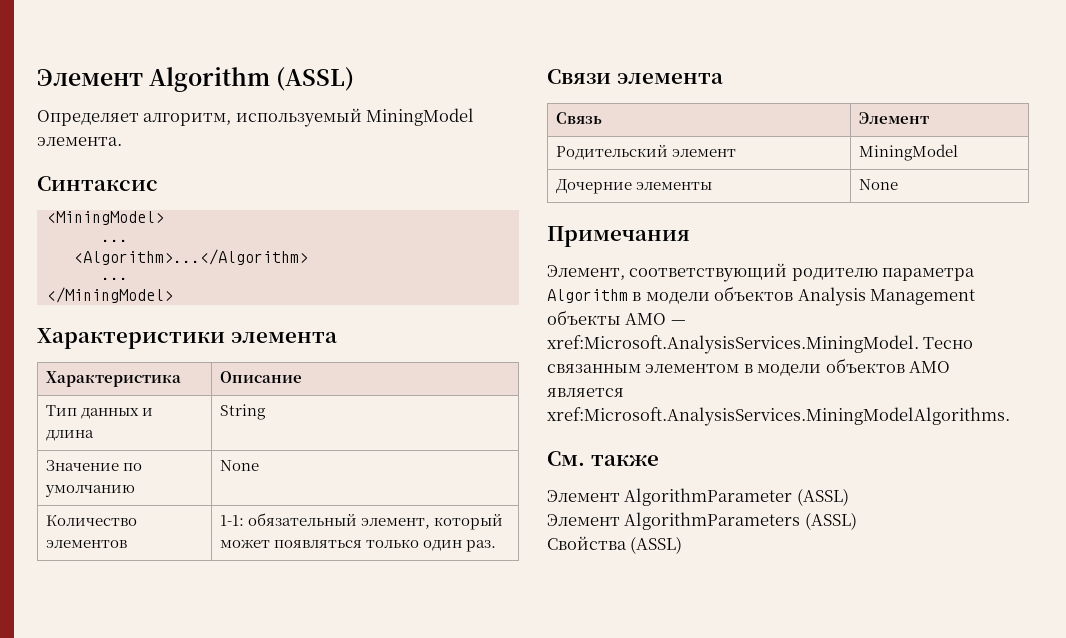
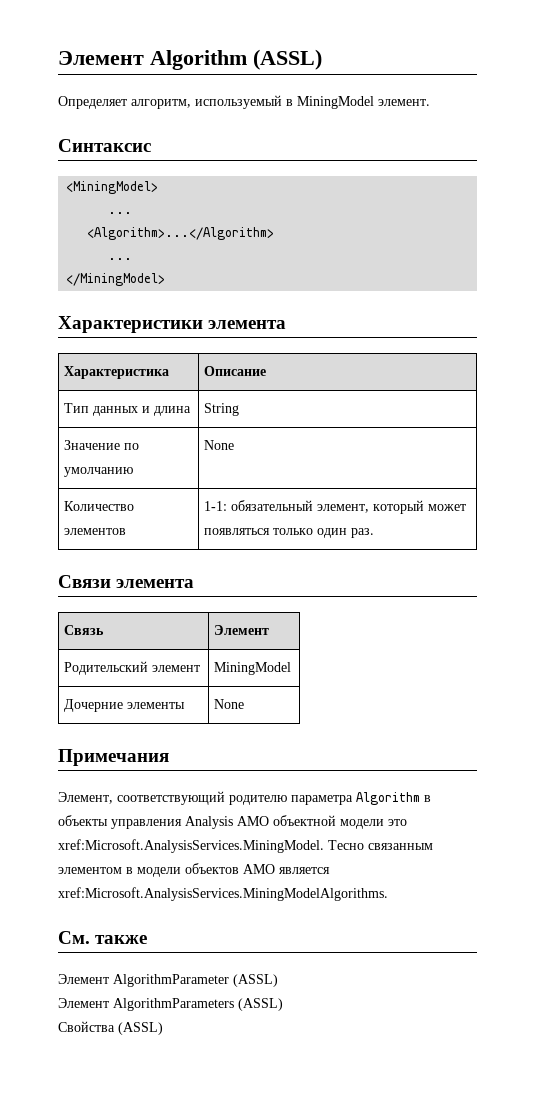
[366,108,475,126] [37,137,122,146] MiningModel элемента. -> [286,96,430,109] в MiningModel элемент.
[645,286,976,306] [547,310,686,325] модели объектов Analysis Management объекты AMO — -> [58,815,407,829] объекты управления Analysis AMO объектной модели это

